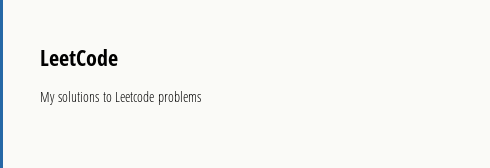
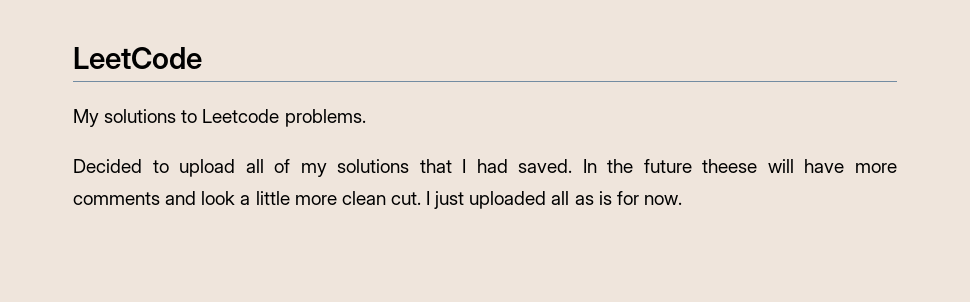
[158,91,202,105] problems -> [284,109,366,127] [73,159,897,177] [73,191,682,209] problems. // Decided to upload all of my solutions that I had saved. In the future theese will have more comments and look a little more clean cut. I just uploaded all as is for now.

